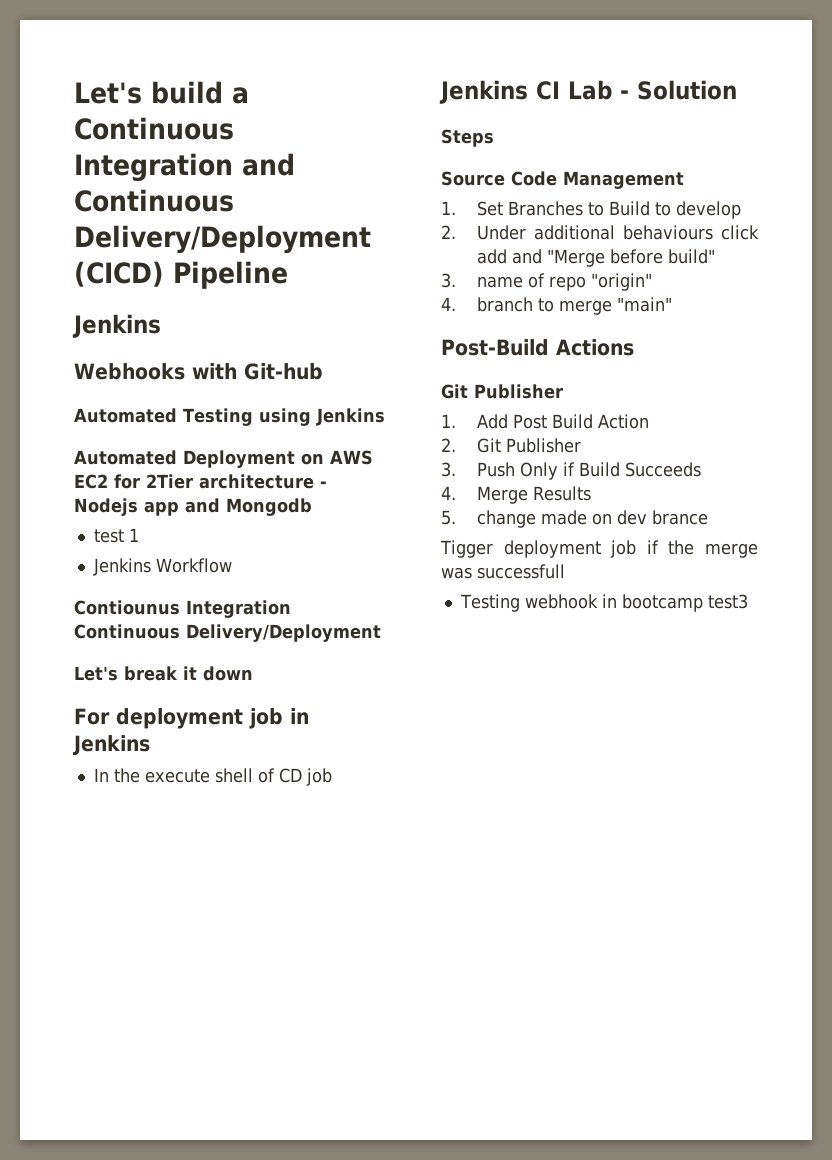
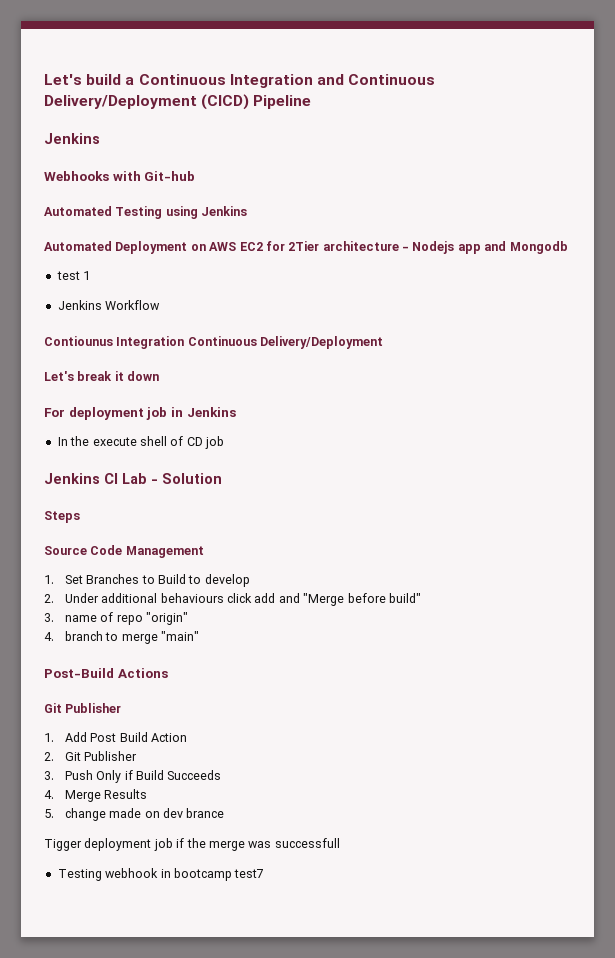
[707,594,748,609] test3 -> [234,869,265,878] test7

